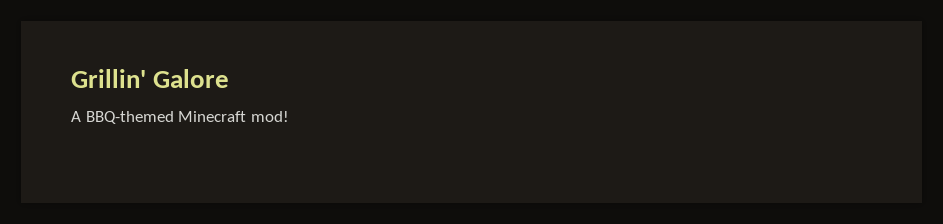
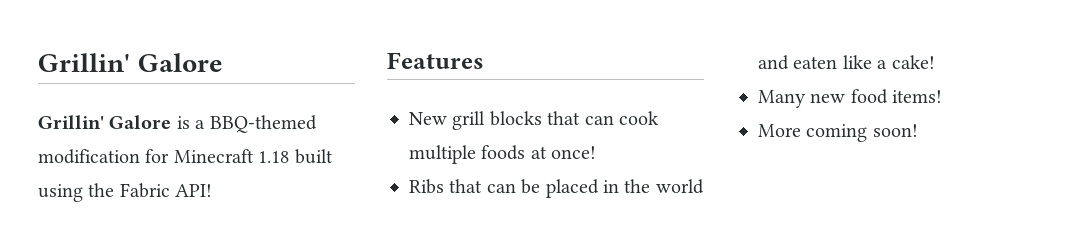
[71,111,289,124] A BBQ-themed Minecraft mod! -> [38,115,317,133] [38,149,333,164] [38,183,213,202] [387,52,484,69] [409,111,659,130] [409,145,597,164] [409,179,704,198] [758,55,935,70] [758,89,943,108] [758,124,918,142] Grillin' Galore is a BBQ-themed modification for Minecraft 1.18 built using the Fabric API! // Features // New grill blocks that can cook multiple foods at once! // Ribs that can be placed in the world and eaten like a cake! // Many new food items! // More coming soon!

